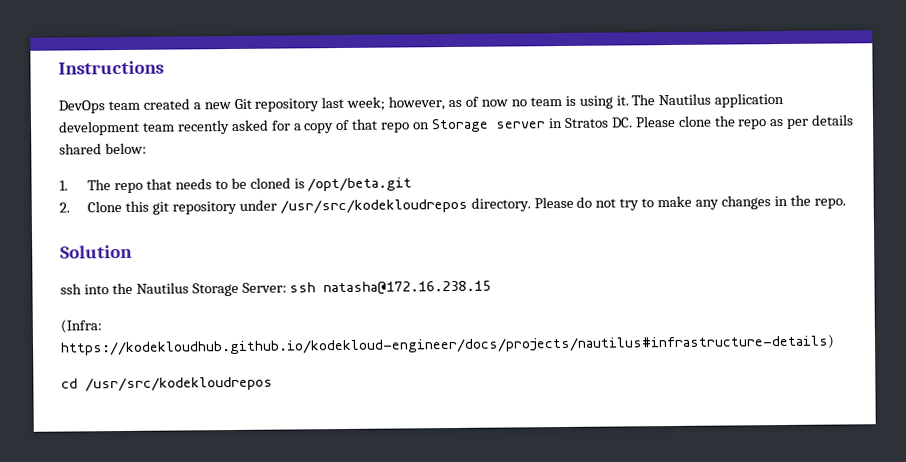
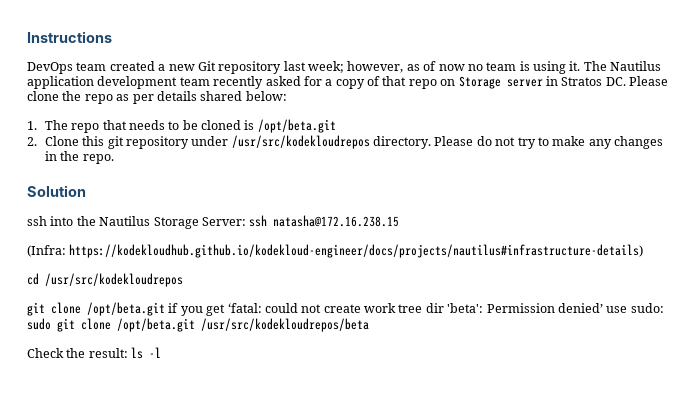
(273, 384) none -> [27,302,664,316] [27,318,369,332] [27,347,162,359] // git clone /opt/beta.git if you get ‘fatal: could not create work tree dir 'beta': Permission denied’ use sudo: sudo git clone /opt/beta.git /usr/src/kodekloudrepos/beta // Check the result: ls -l

